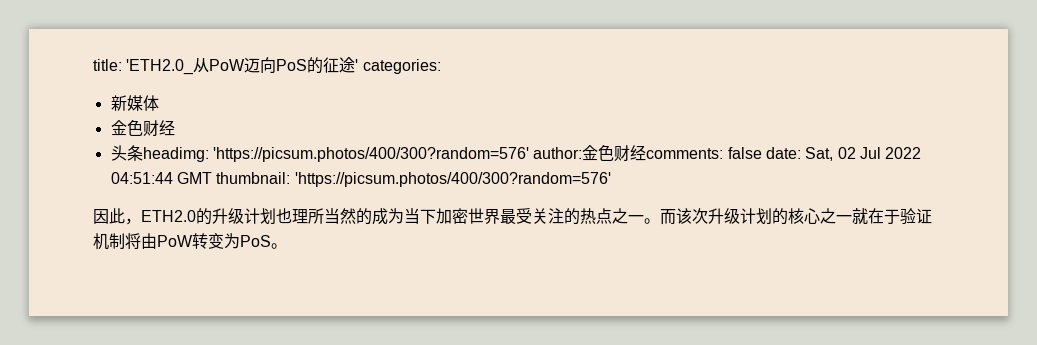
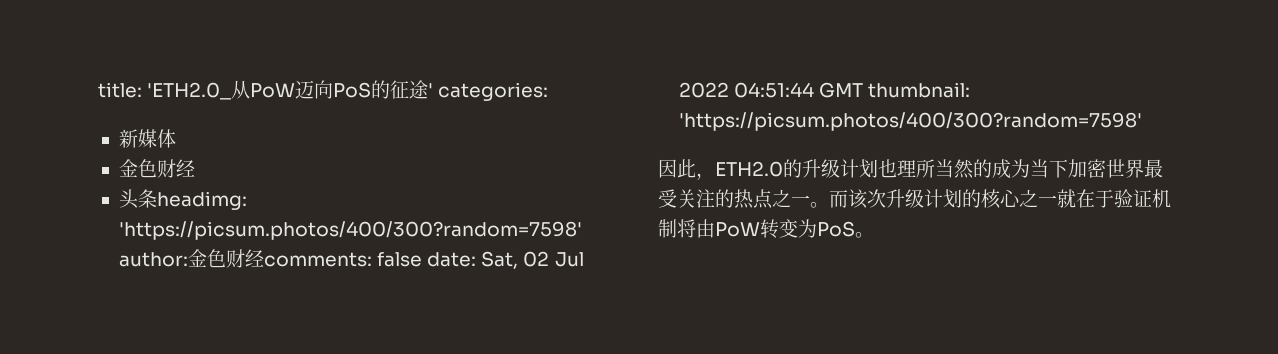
[212,147,529,162] 'https://picsum.photos/400/300?random=576' -> [118,221,582,240] 'https://picsum.photos/400/300?random=7598'
[294,172,611,187] 'https://picsum.photos/400/300?random=576' -> [678,112,1142,131] 'https://picsum.photos/400/300?random=7598'

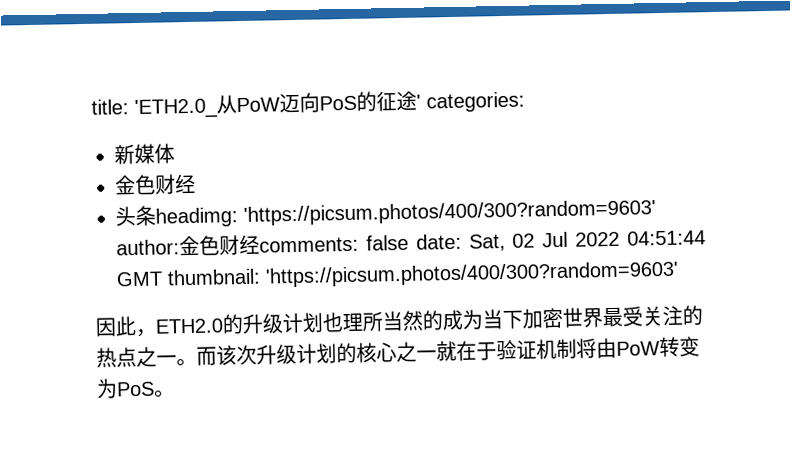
[118,221,582,240] 'https://picsum.photos/400/300?random=7598' -> [243,199,656,226] 'https://picsum.photos/400/300?random=9603'
[678,112,1142,131] 'https://picsum.photos/400/300?random=7598' -> [265,260,679,288] 'https://picsum.photos/400/300?random=9603'

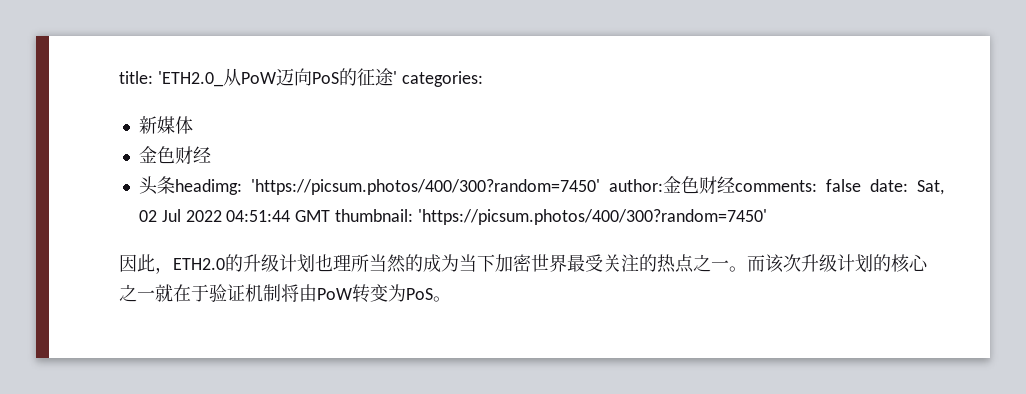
[243,199,656,226] 'https://picsum.photos/400/300?random=9603' -> [250,179,600,195] 'https://picsum.photos/400/300?random=7450'
[265,260,679,288] 'https://picsum.photos/400/300?random=9603' -> [417,209,767,225] 'https://picsum.photos/400/300?random=7450'

